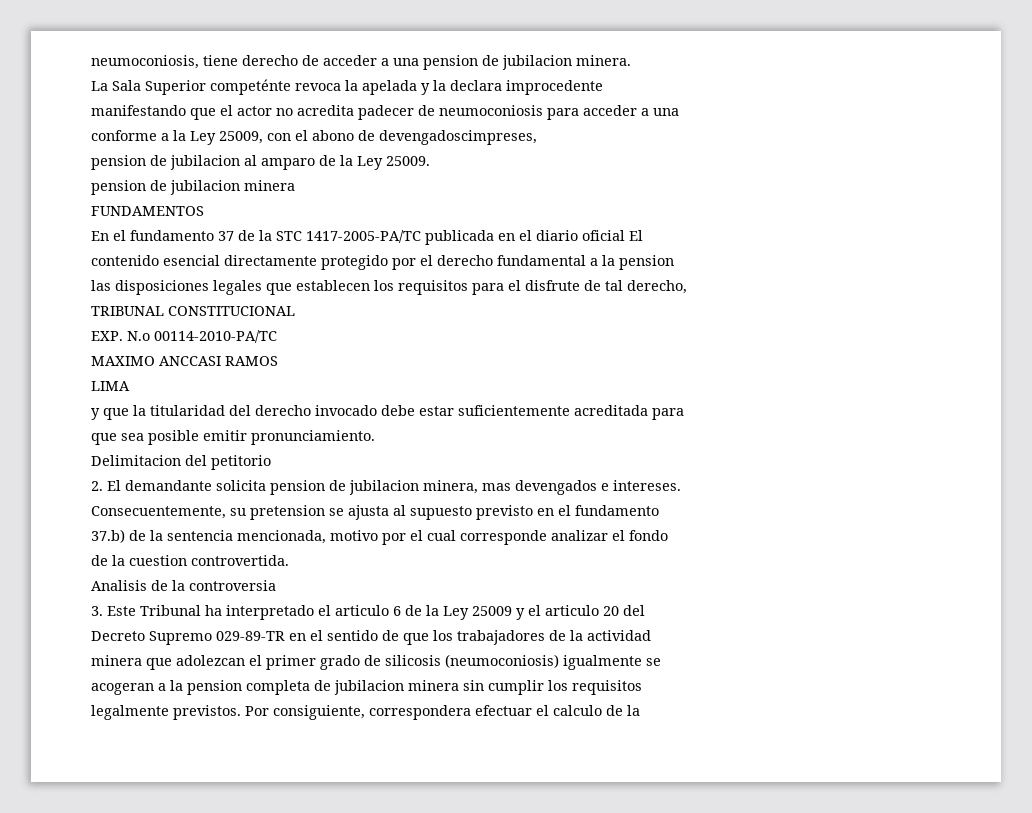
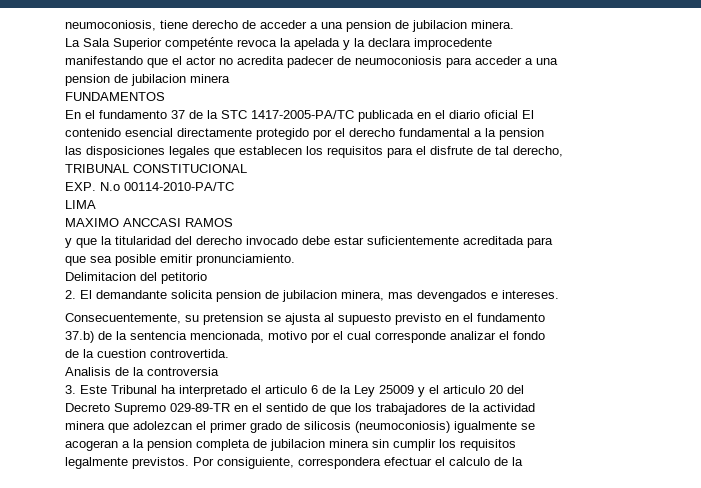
[91,130,537,145] [91,155,430,170] // conforme a la Ley 25009, con el abono de devengadoscimpreses, // pension de jubilacion al amparo de la Ley 25009. -> (558, 61) none
(277, 336) none -> [65,200,96,209] // LIMA
[91,381,130,391] // LIMA -> (233, 222) none

